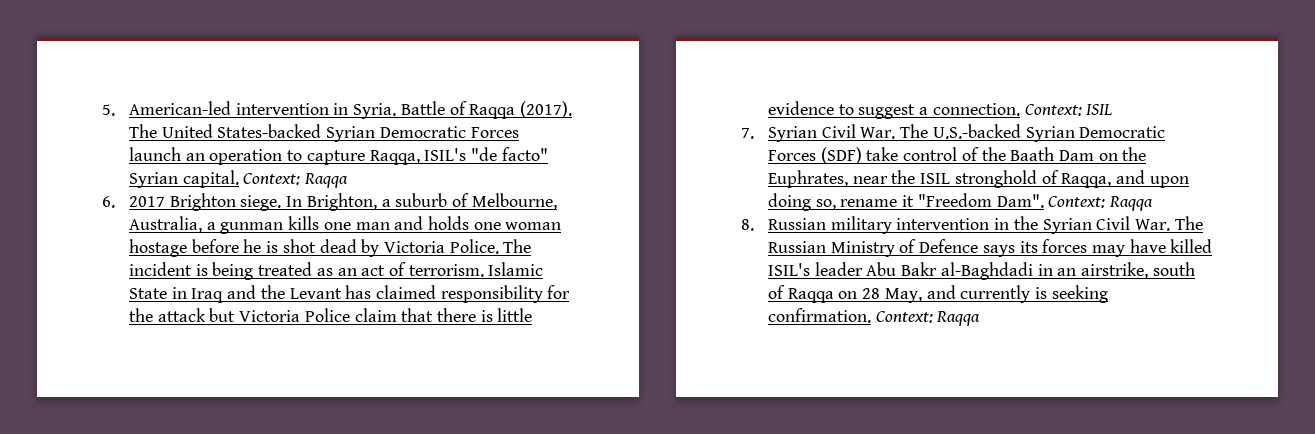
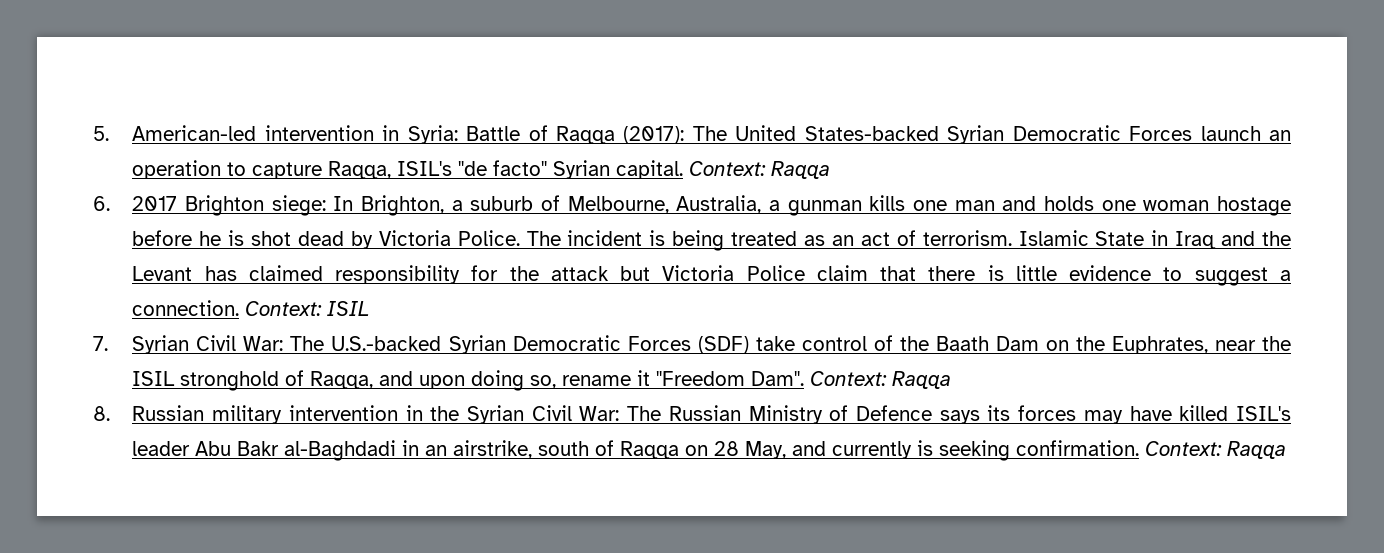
[353,103,397,119] Syria. -> [407,125,458,144] Syria:
[519,101,572,118] (2017). -> [623,126,685,144] (2017):
[240,195,282,211] siege. -> [271,195,326,216] siege:
[860,127,896,139] War. -> [243,336,284,351] War:
[1134,219,1170,231] War. -> [579,406,620,421] War:

